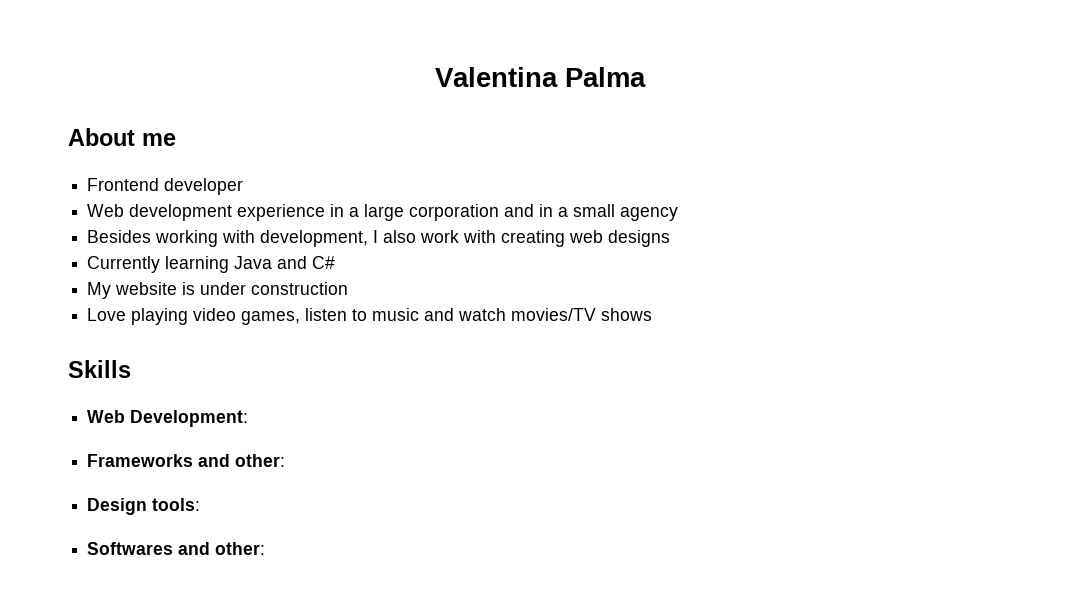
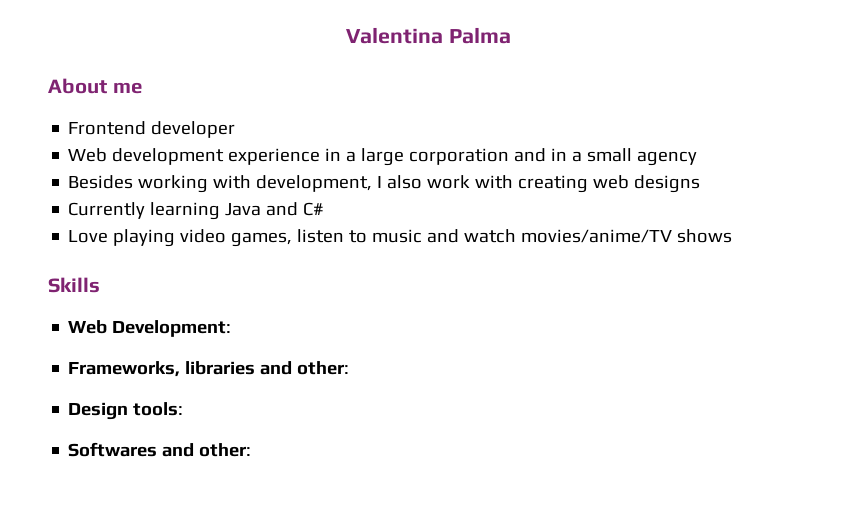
[87,282,349,299] // My website is under construction -> (325, 209) none
[511,308,597,321] movies/TV -> [521,229,673,243] movies/anime/TV
[87,454,194,467] Frameworks -> [68,361,256,377] Frameworks, libraries

